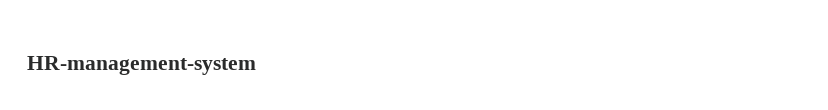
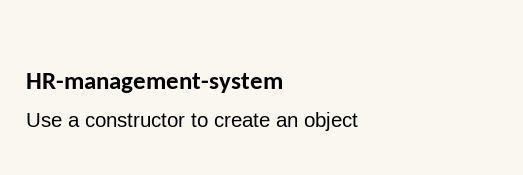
(256, 65) none -> [26,112,358,131] // Use a constructor to create an object

